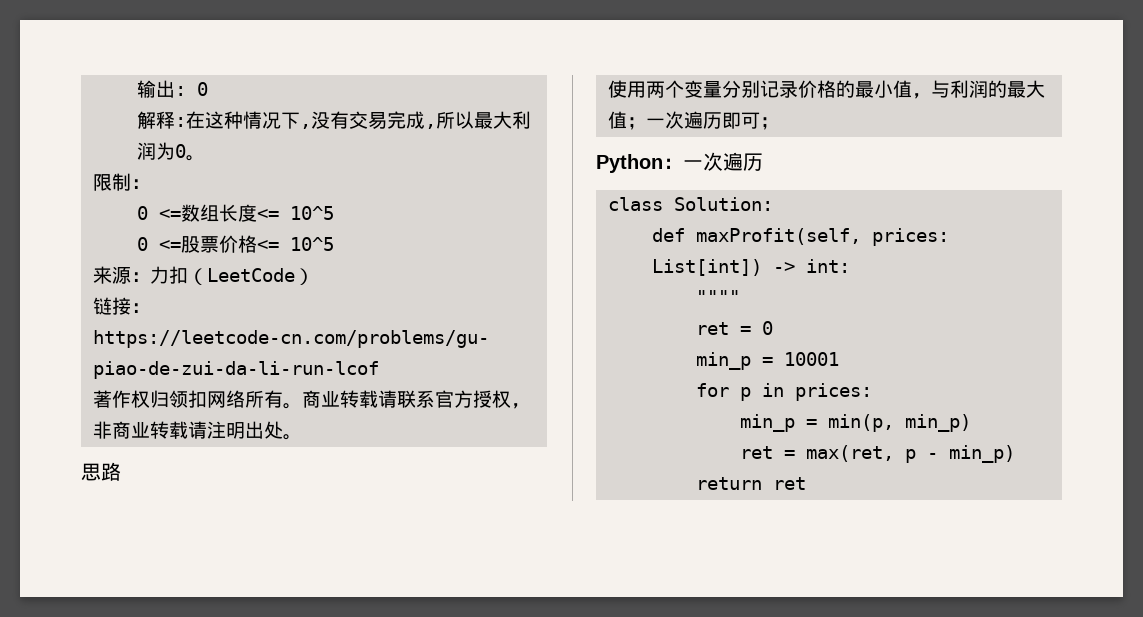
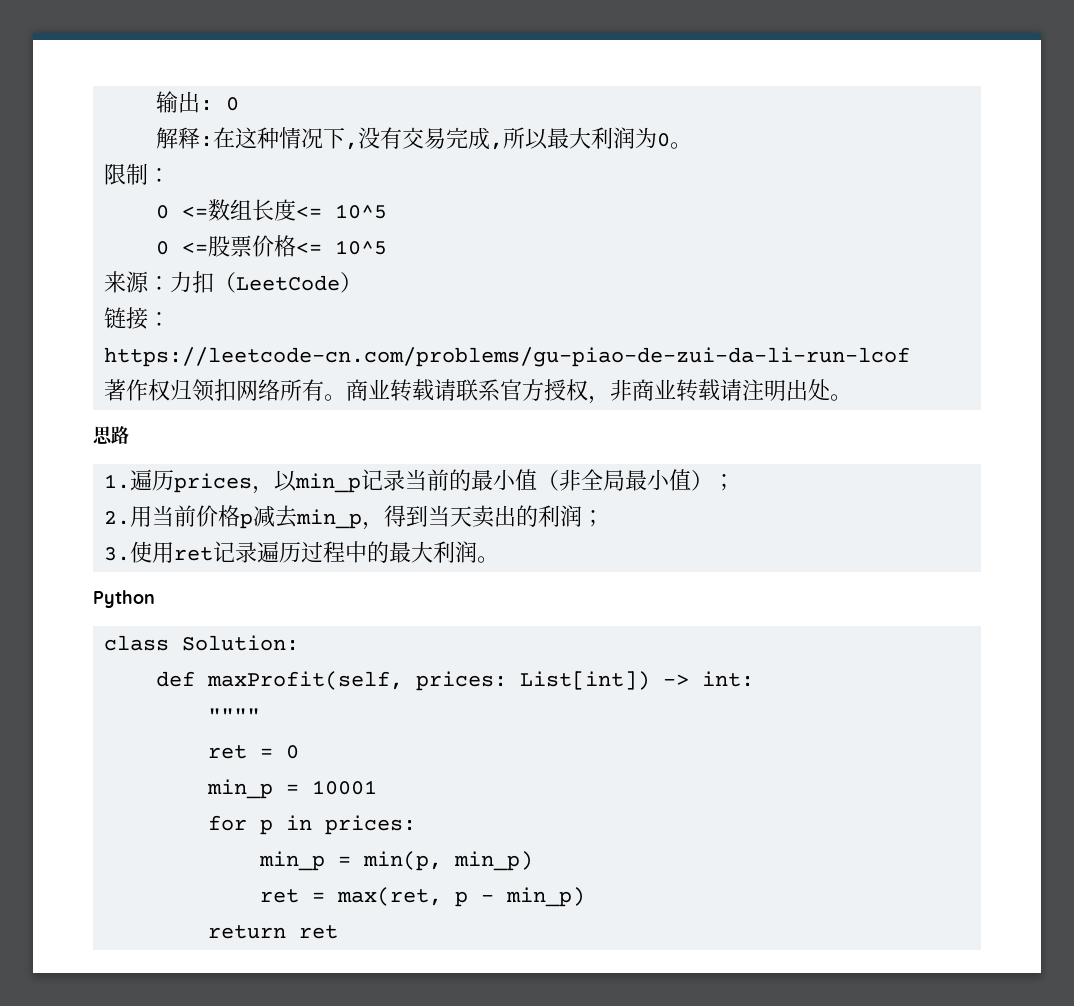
[608,80,1045,99] [608,111,779,130] 使用两个变量分别记录价格的最小值，与利润的最大值；一次遍历即可； -> [103,469,735,494] [103,505,604,530] [103,541,499,563] 1.遍历prices，以min_p记录当前的最小值（非全局最小值）； // 2.用当前价格p减去min_p，得到当天卖出的利润； // 3.使用ret记录遍历过程中的最大利润。
[663,152,763,171] ：一次遍历 -> (155, 599) none

